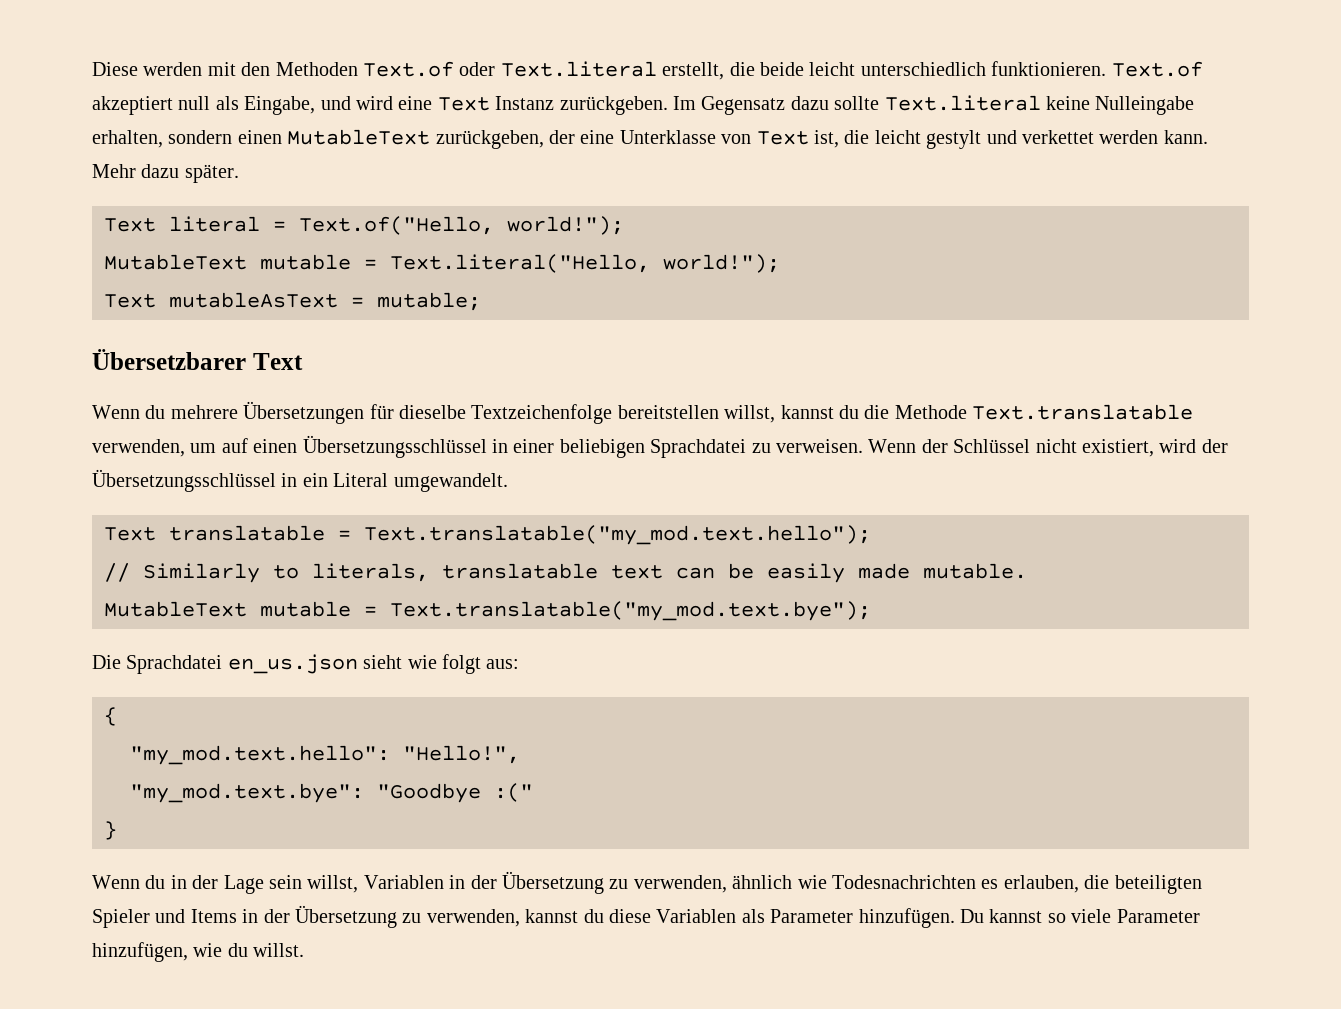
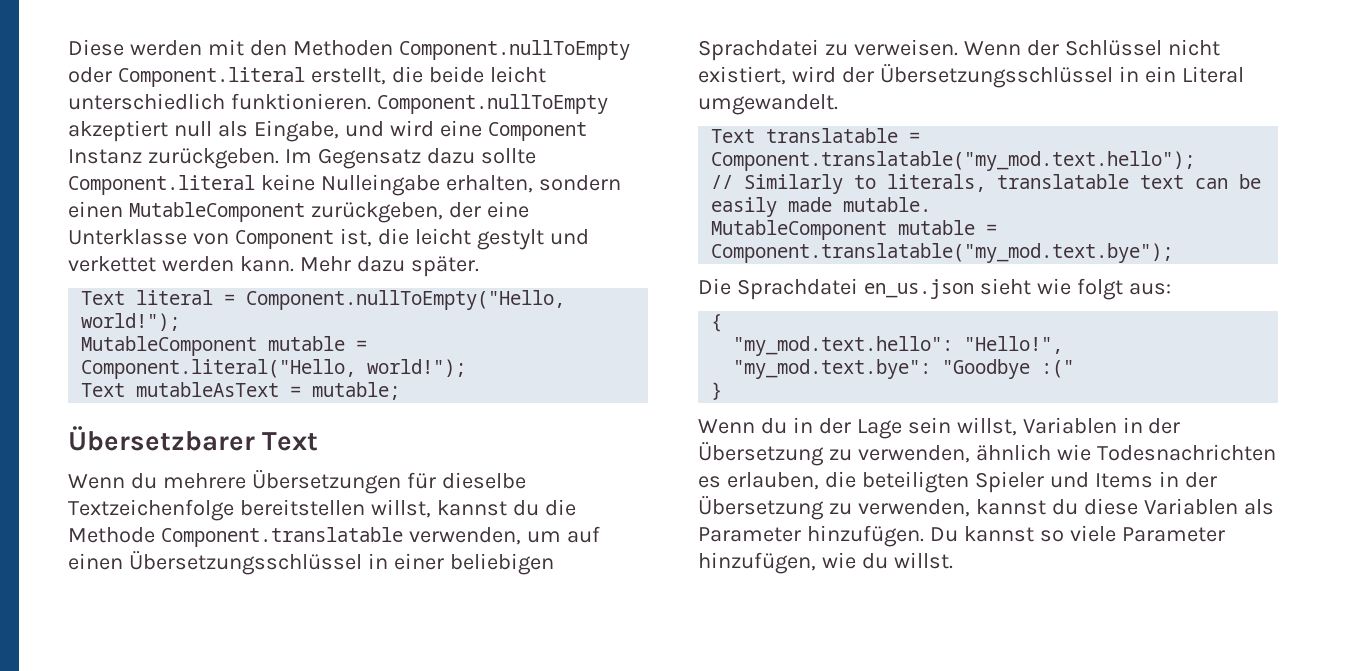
[363,61,657,77] Text.of oder Text.literal -> [398,40,630,60] [68,67,305,87] Component.nullToEmpty oder Component.literal
[1111,61,1203,77] Text.of -> [376,94,608,114] Component.nullToEmpty
[437,97,490,111] Text -> [487,122,587,141] Component
[884,95,1041,111] Text.literal -> [68,175,255,195] Component.literal
[287,129,431,145] MutableText -> [128,202,305,222] MutableComponent
[756,131,809,145] Text -> [234,230,334,249] Component
[299,216,624,235] [104,254,650,273] Text.of("Hello, world!"); // MutableText mutable = Text.literal("Hello, -> [246,290,566,310] [81,313,181,331] [81,336,368,356] [81,359,357,379] Component.nullToEmpty("Hello, world!"); // MutableComponent mutable = Component.literal("Hello,
[972,404,1194,420] Text.translatable -> [160,527,403,547] Component.translatable
[364,525,871,545] Text.translatable("my_mod.text.hello"); -> [711,151,1196,171] Component.translatable("my_mod.text.hello");
[104,601,871,621] MutableText mutable = Text.translatable("my_mod.text.bye"); -> [711,220,998,240] [711,243,1174,263] MutableComponent mutable = Component.translatable("my_mod.text.bye");

